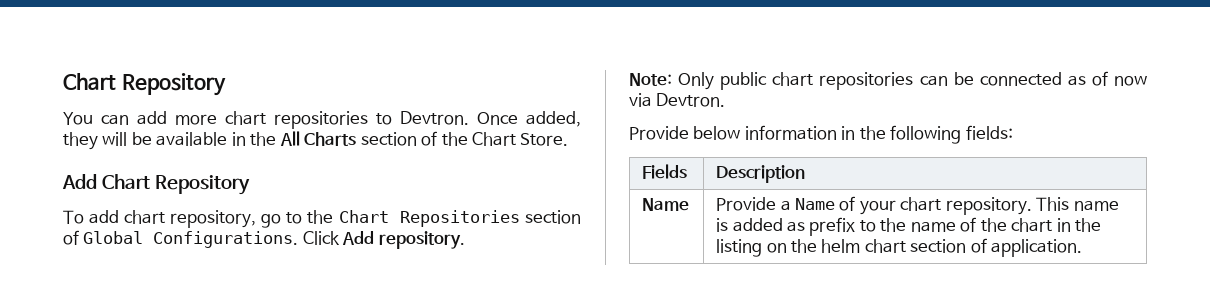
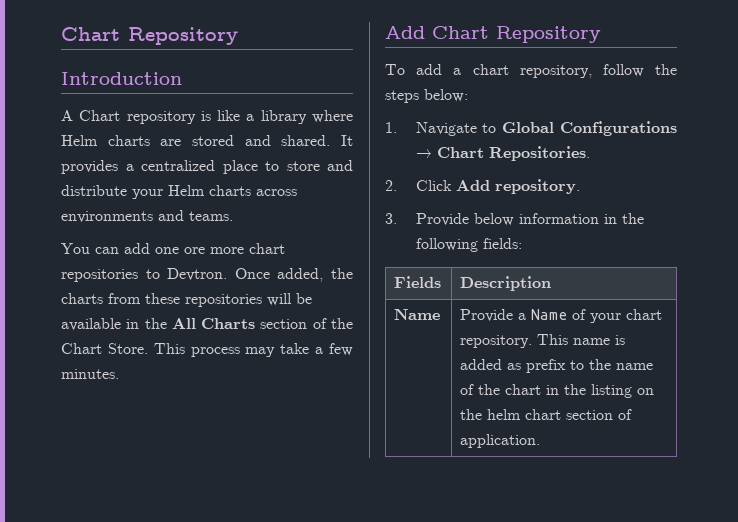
[63,73,226,96] Chart Repository -> [61,27,238,45] [61,72,182,85] [61,110,353,124] [61,135,353,146] [61,160,353,174] [61,185,297,199] [61,210,233,223] Chart Repository // Introduction // A Chart repository is like a library where Helm charts are stored and shared. It provides a centralized place to store and distribute your Helm charts across environments and teams.
(167, 118) none -> [155,247,205,254] one ore
[63,132,98,150] they -> [331,268,353,279] [61,293,262,307] the charts from these repositories
(569, 139) none -> [153,343,353,357] [61,369,119,379] This process may take a few minutes.
(120, 217) none -> [453,68,462,75] a
[261,210,581,228] [63,230,465,249] [629,71,1147,90] [629,93,726,107] go to the Chart Repositories section of Global Configurations. Click Add repository. // Note: Only public chart repositories can be connected as of now via Devtron. // -> [602,64,677,77] [385,89,468,103] [385,121,677,136] [415,146,590,161] [385,179,580,194] [385,213,397,224] follow the steps below: // 1. Navigate to Global Configurations → Chart Repositories. // 2. Click Add repository. // 3.

